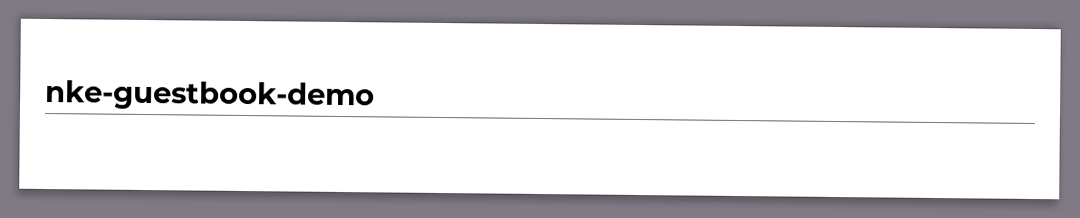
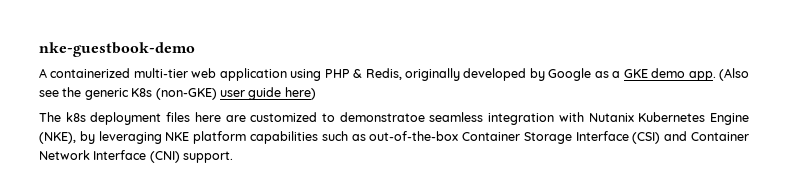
(375, 95) none -> [39,68,750,81] [39,87,316,100] [39,112,749,125] [39,131,750,144] [39,150,234,163] // A containerized multi-tier web application using PHP & Redis, originally developed by Google as a GKE demo app. (Also see the generic K8s (non-GKE) user guide here) // The k8s deployment files here are customized to demonstratoe seamless integration with Nutanix Kubernetes Engine (NKE), by leveraging NKE platform capabilities such as out-of-the-box Container Storage Interface (CSI) and Container Network Interface (CNI) support.

